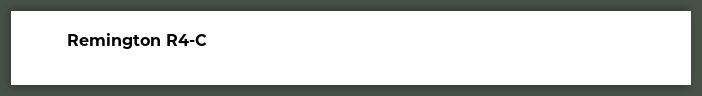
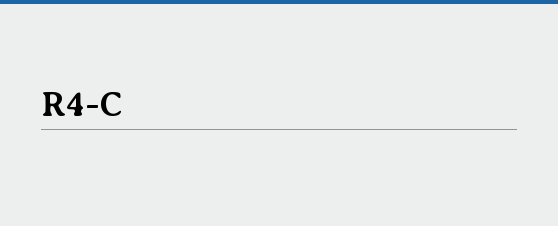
[67,33,161,49] Remington -> (41, 104) none

